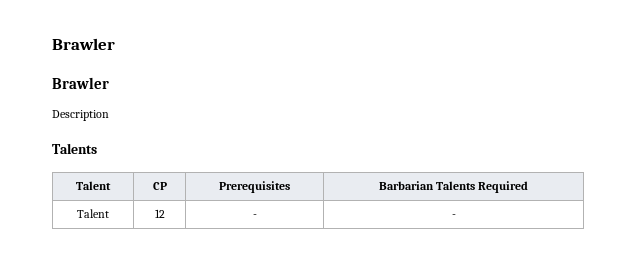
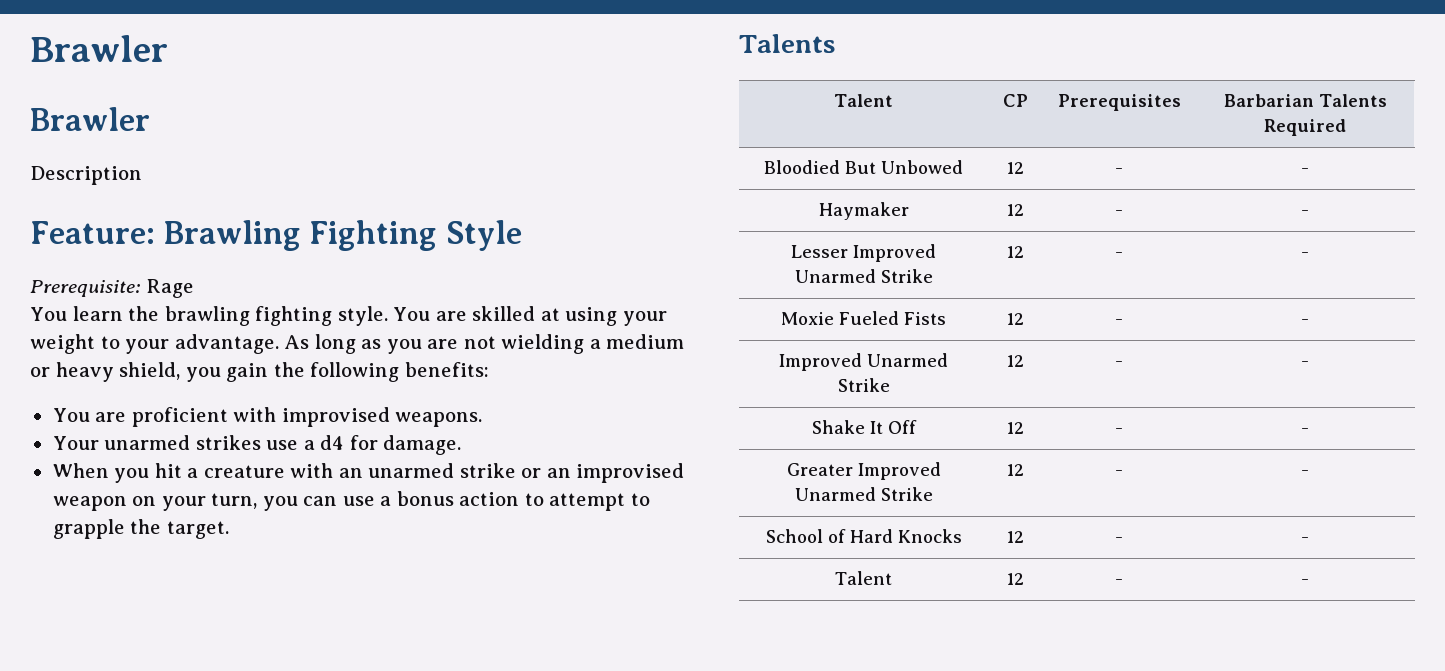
(109, 115) none -> [30,220,522,251] [30,279,194,298] [30,306,667,326] [30,334,685,354] [30,362,489,382] [52,407,483,427] [52,435,462,455] [52,463,685,483] [52,491,650,511] [52,519,229,539] // Feature: Brawling Fighting Style // Prerequisite: Rage // You learn the brawling fighting style. You are skilled at using your weight to your advantage. As long as you are not wielding a medium or heavy shield, you gain the following benefits: // You are proficient with improvised weapons. // Your unarmed strikes use a d4 for damage. // When you hit a creature with an unarmed strike or an improvised weapon on your turn, you can use a bonus action to attempt to grapple the target.
(529, 187) none -> [764,160,963,174] [1006,162,1024,174] [1115,168,1123,174] [1301,168,1309,174] [818,202,909,220] [1006,204,1024,216] [1115,210,1123,216] [1301,210,1309,216] [791,244,936,262] [794,269,933,283] [1006,246,1024,258] [1115,252,1123,258] [1301,252,1309,258] [781,311,946,325] [1006,313,1024,325] [1115,319,1123,325] [1301,319,1309,325] [779,353,948,371] [837,378,890,392] [1006,355,1024,367] [1115,361,1123,367] [1301,361,1309,367] [811,420,917,434] [1006,422,1024,434] [1115,428,1123,434] [1301,428,1309,434] [786,462,941,480] [794,487,933,501] [1006,464,1024,476] [1115,470,1123,476] [1301,470,1309,476] [765,529,962,543] [1006,531,1024,543] [1115,537,1123,543] [1301,537,1309,543] // Bloodied But Unbowed | 12 | - | - // Haymaker | 12 | - | - // Lesser Improved Unarmed Strike | 12 | - | - // Moxie Fueled Fists | 12 | - | - // Improved Unarmed Strike | 12 | - | - // Shake It Off | 12 | - | - // Greater Improved Unarmed Strike | 12 | - | - // School of Hard Knocks | 12 | - | -

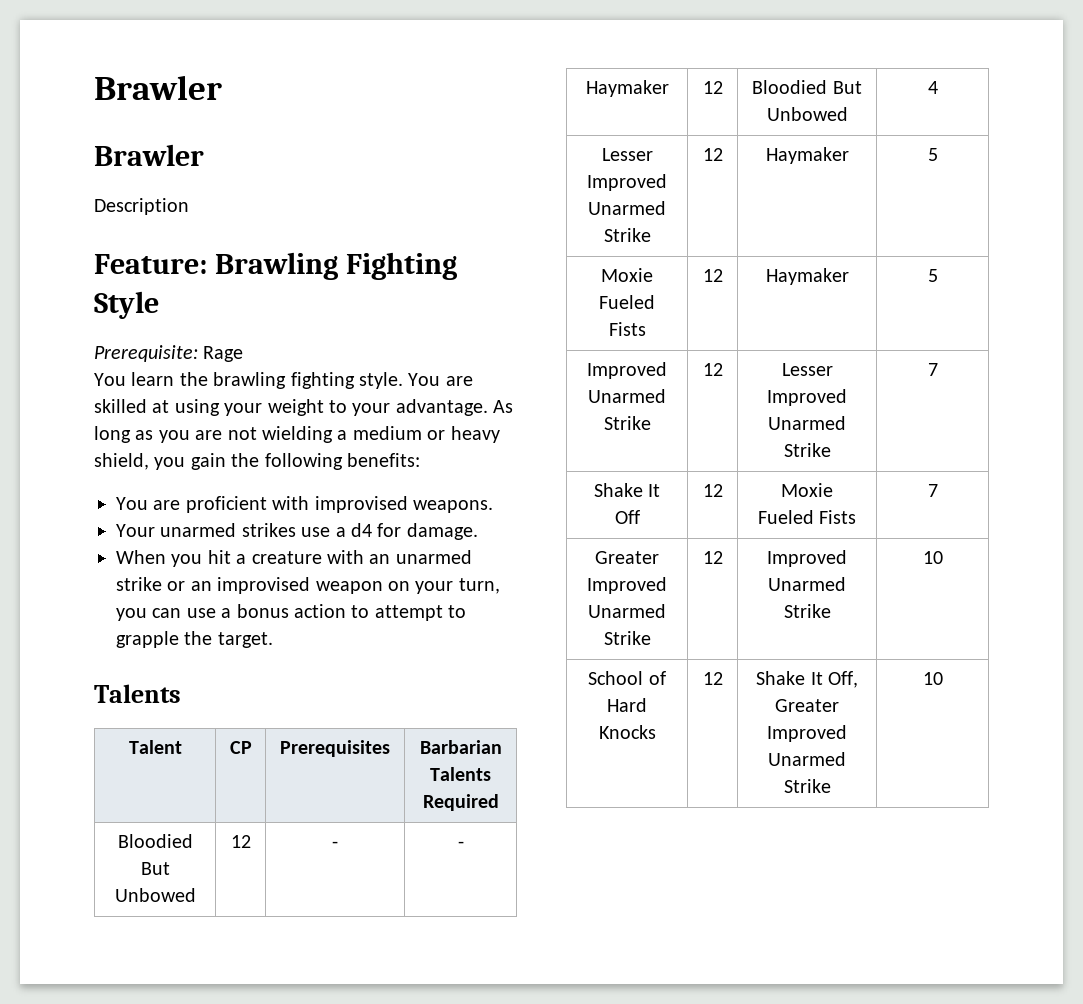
[1115,210,1123,216] [1301,210,1309,216] - | - -> [752,80,862,94] [766,107,848,121] [927,81,938,94] Bloodied But Unbowed | 4
[1115,252,1123,258] [1301,252,1309,258] - | - -> [765,147,849,164] [927,148,938,161] Haymaker | 5
[1115,319,1123,325] [1301,319,1309,325] [779,353,948,371] [837,378,890,392] [1006,355,1024,367] [1115,361,1123,367] [1301,361,1309,367] - | - // Improved Unarmed Strike | 12 | - | - -> [765,268,849,285] [927,269,938,282] [587,362,667,379] [588,389,666,403] [603,416,651,430] [702,363,723,376] [781,363,833,376] [767,389,847,406] [768,416,846,430] [783,443,831,457] [927,363,938,376] Haymaker | 5 // Improved Unarmed Strike | 12 | Lesser Improved Unarmed Strike | 7
[1115,428,1123,434] [1301,428,1309,434] - | - -> [781,483,833,497] [757,510,857,524] [927,484,938,497] Moxie Fueled Fists | 7
[1115,470,1123,476] [1301,470,1309,476] - | - -> [767,550,847,567] [768,577,846,591] [783,604,831,618] [922,551,943,564] Improved Unarmed Strike | 10
[1115,537,1123,543] [1301,537,1309,543] [835,571,893,585] [1006,573,1024,585] [1115,579,1123,585] [1301,579,1309,585] - | - // Talent | 12 | - | - -> [756,671,858,688] [775,699,839,712] [767,725,847,742] [768,752,846,766] [783,779,831,793] [922,672,943,685] Shake It Off, Greater Improved Unarmed Strike | 10

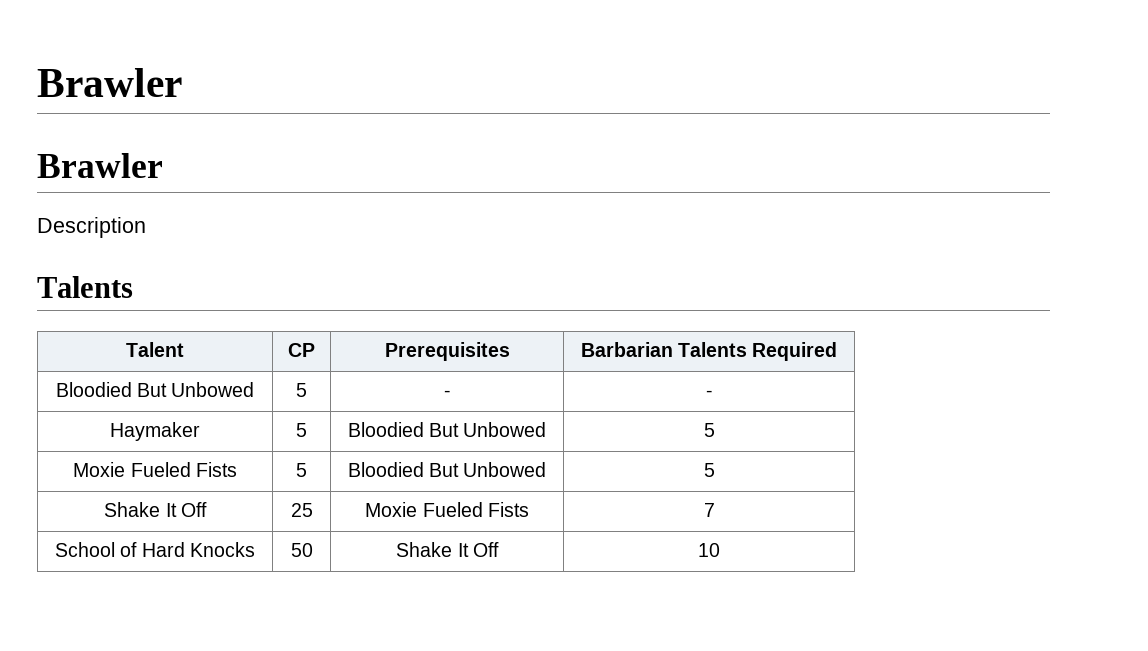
[94,252,458,280] [94,291,159,319] [94,345,244,362] [94,372,473,389] [94,399,514,416] [94,426,500,443] [94,453,420,470] [116,496,493,513] [116,523,478,540] [116,550,472,567] [116,577,500,594] [116,604,467,621] [116,631,273,648] // Feature: Brawling Fighting Style // Prerequisite: Rage // You learn the brawling fighting style. You are skilled at using your weight to your advantage. As long as you are not wielding a medium or heavy shield, you gain the following benefits: // You are proficient with improvised weapons. // Your unarmed strikes use a d4 for damage. // When you hit a creature with an unarmed strike or an improvised weapon on your turn, you can use a bonus action to attempt to grapple the target. -> (146, 227) none
[230,835,251,848] 12 -> [296,383,307,397] 5
[702,81,723,94] [752,80,862,94] [766,107,848,121] [927,81,938,94] [601,148,653,161] [587,174,667,191] [588,201,666,215] [603,228,651,242] [702,148,723,161] [765,147,849,164] [927,148,938,161] [601,268,653,282] [599,295,655,309] [608,322,646,336] [702,269,723,282] [765,268,849,285] [927,269,938,282] [587,362,667,379] [588,389,666,403] [603,416,651,430] [702,363,723,376] [781,363,833,376] [767,389,847,406] [768,416,846,430] [783,443,831,457] [927,363,938,376] [593,483,661,497] [614,510,640,524] [702,484,723,497] 12 | Bloodied But Unbowed | 4 // Lesser Improved Unarmed Strike | 12 | Haymaker | 5 // Moxie Fueled Fists | 12 | Haymaker | 5 // Improved Unarmed Strike | 12 | Lesser Improved Unarmed Strike | 7 // Shake It Off | 12 -> [296,423,307,437] [347,422,547,437] [703,423,715,437] [73,462,237,477] [296,463,307,477] [347,462,547,477] [703,463,715,477] [104,502,207,517] [290,503,313,517] 5 | Bloodied But Unbowed | 5 // Moxie Fueled Fists | 5 | Bloodied But Unbowed | 5 // Shake It Off | 25
[595,551,659,564] [587,577,667,594] [588,604,666,618] [603,631,651,645] [702,551,723,564] [767,550,847,567] [768,577,846,591] [783,604,831,618] [922,551,943,564] // Greater Improved Unarmed Strike | 12 | Improved Unarmed Strike | 10 -> (715, 510) none
[702,672,723,685] [756,671,858,688] [775,699,839,712] [767,725,847,742] [768,752,846,766] [783,779,831,793] 12 | Shake It Off, Greater Improved Unarmed Strike -> [290,543,313,557] [396,542,499,557] 50 | Shake It Off

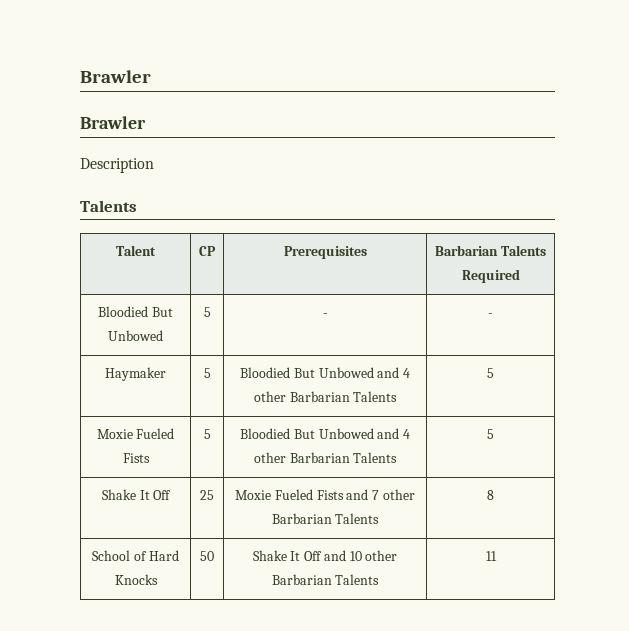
(547, 429) none -> [377,367,411,378] [253,391,398,402] and 4 other Barbarian Talents
(547, 469) none -> [377,428,411,439] [253,452,398,463] and 4 other Barbarian Talents
[703,503,715,517] | 7 -> [346,489,415,500] [271,513,380,524] [487,490,494,500] and 7 other Barbarian Talents | 8
[698,543,720,557] | 10 -> [323,550,398,561] [271,574,380,585] [485,551,497,561] and 10 other Barbarian Talents | 11

